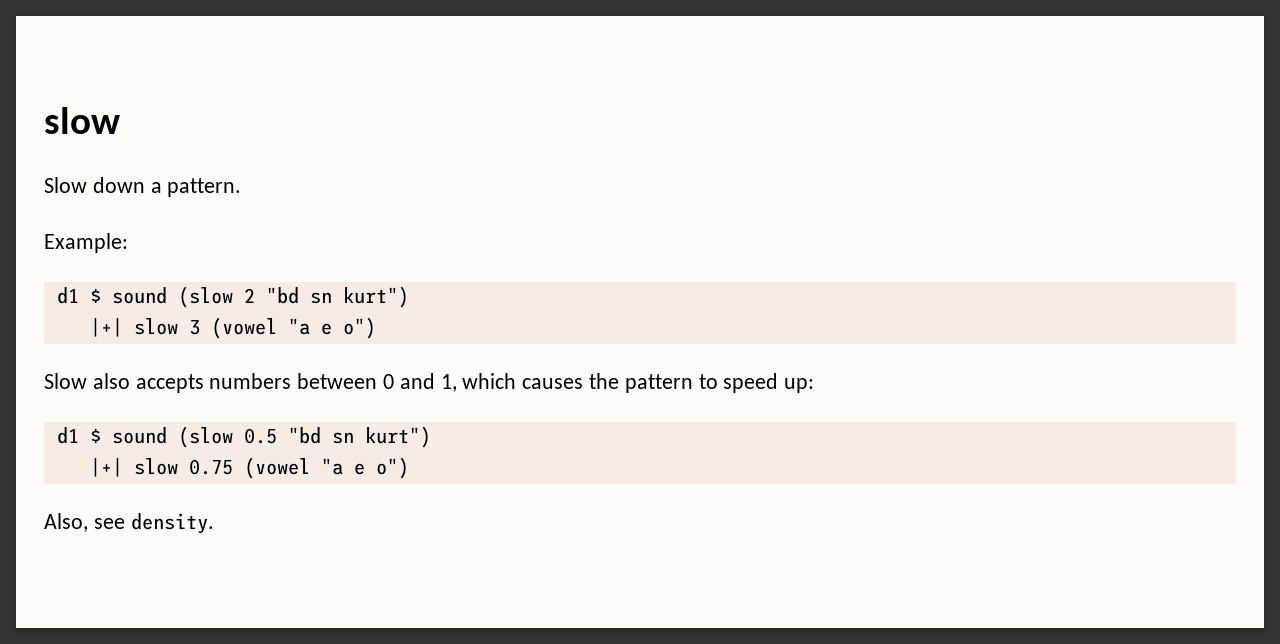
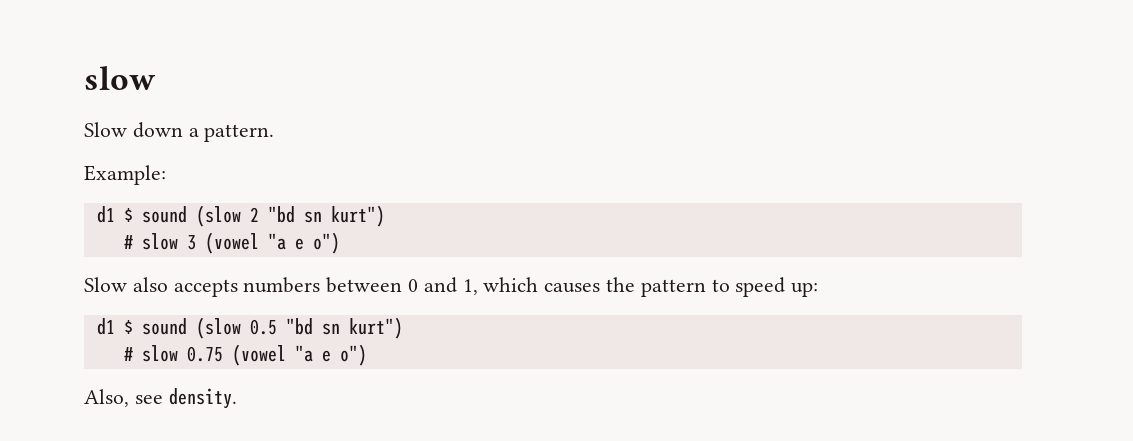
[89,318,123,337] |+| -> [123,235,133,249] #
[89,458,123,477] |+| -> [123,347,133,361] #

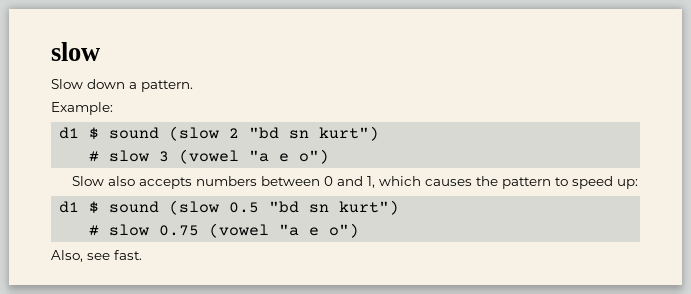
[168,388,237,409] density. -> [114,250,142,260] fast.

